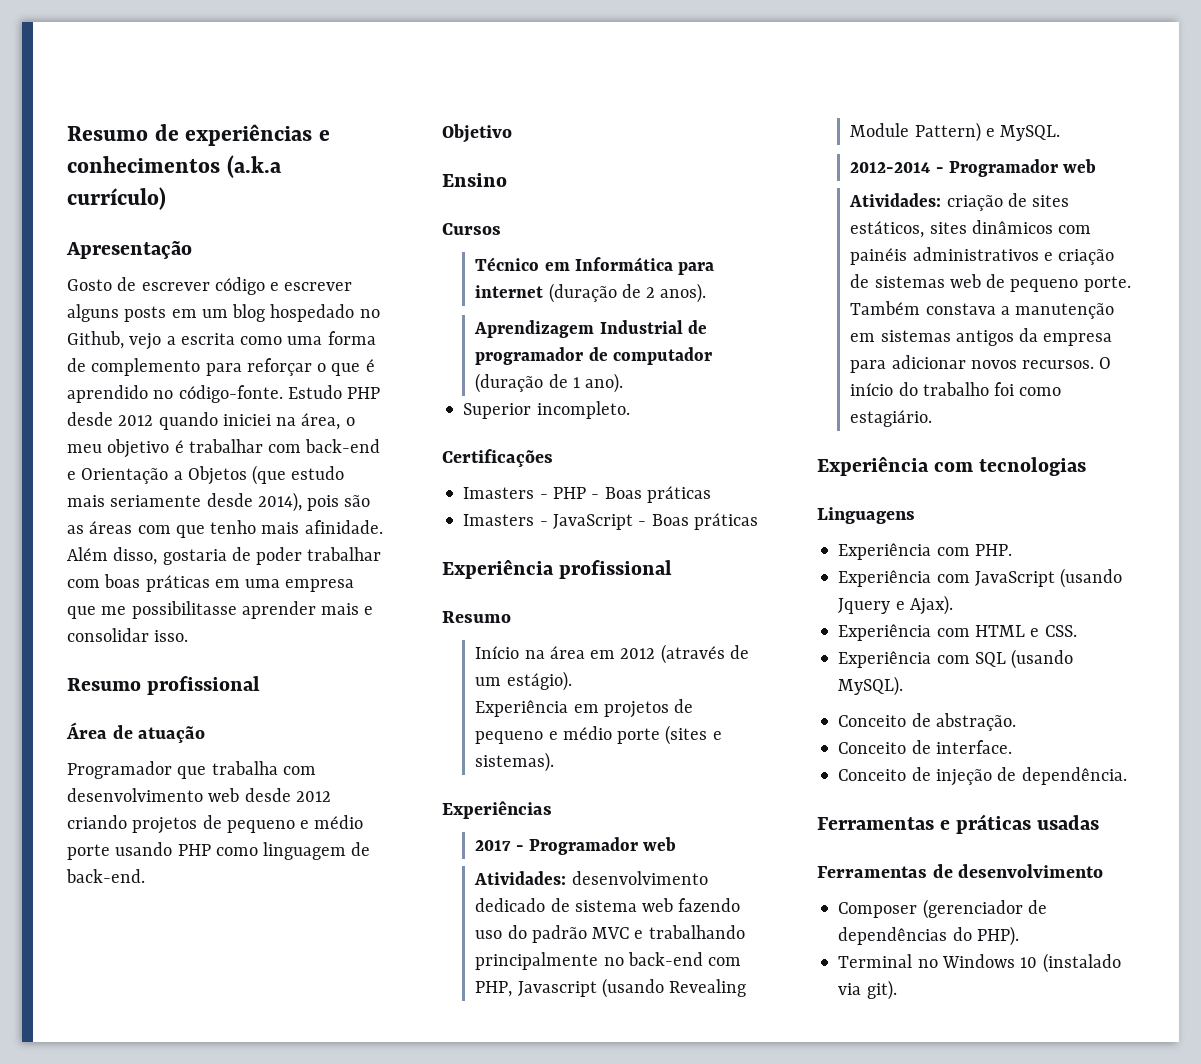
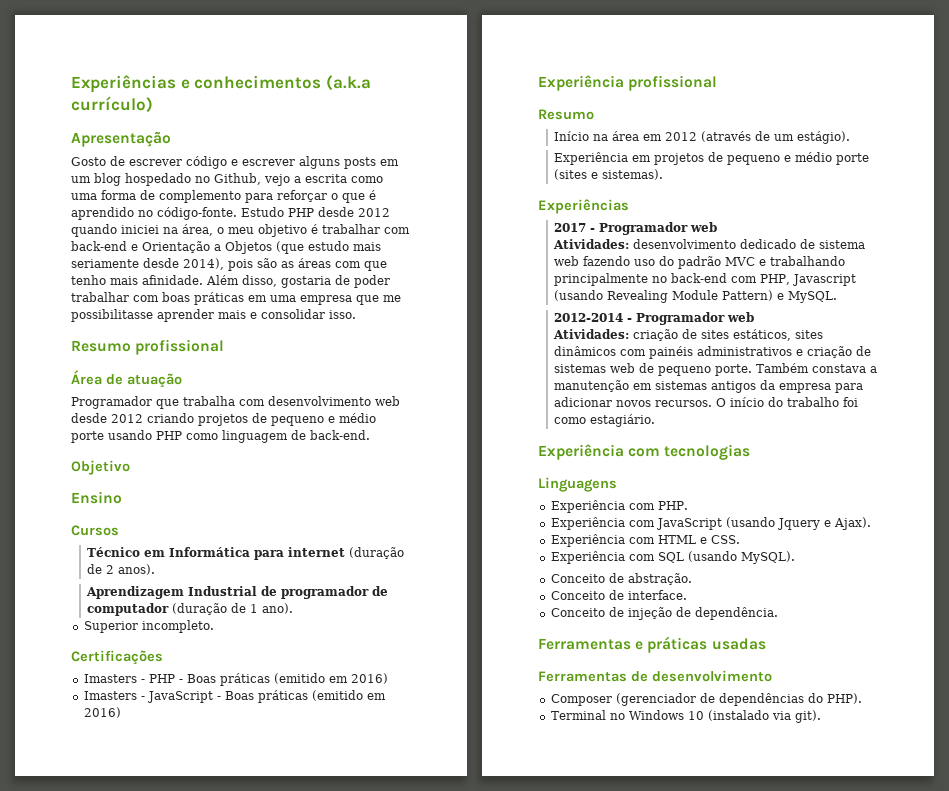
[67,124,313,146] Resumo de experiências -> [71,75,176,93] Experiências
(711, 494) none -> [273,673,388,684] (emitido em 2016)
(758, 521) none -> [311,690,386,701] [83,707,121,718] (emitido em 2016)

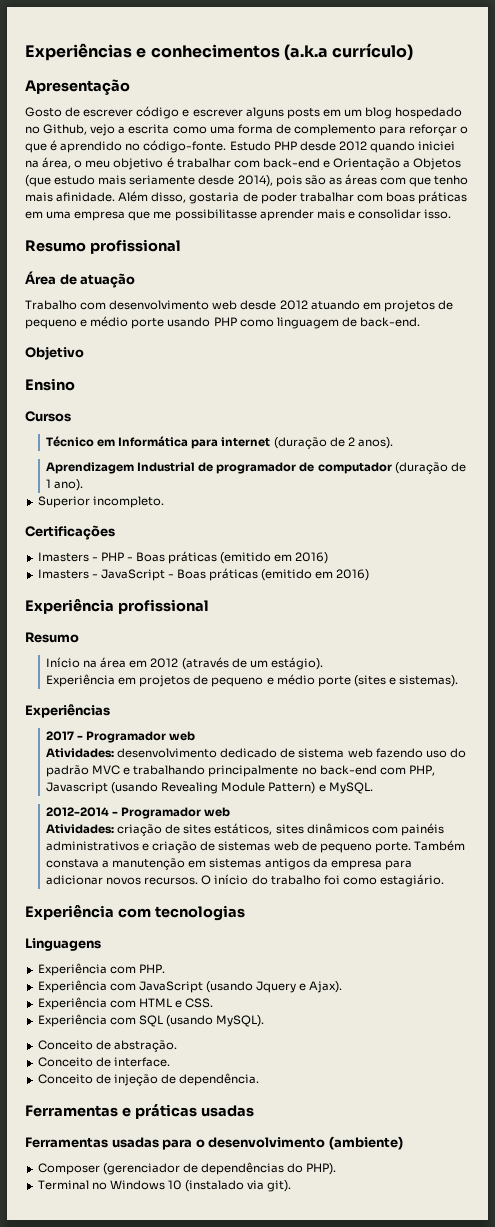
[71,396,235,409] Programador que trabalha -> [25,300,77,310] Trabalho
[147,413,194,423] criando -> [310,300,381,310] atuando em
[631,670,772,682] de desenvolvimento -> [111,1136,403,1150] usadas para o desenvolvimento (ambiente)

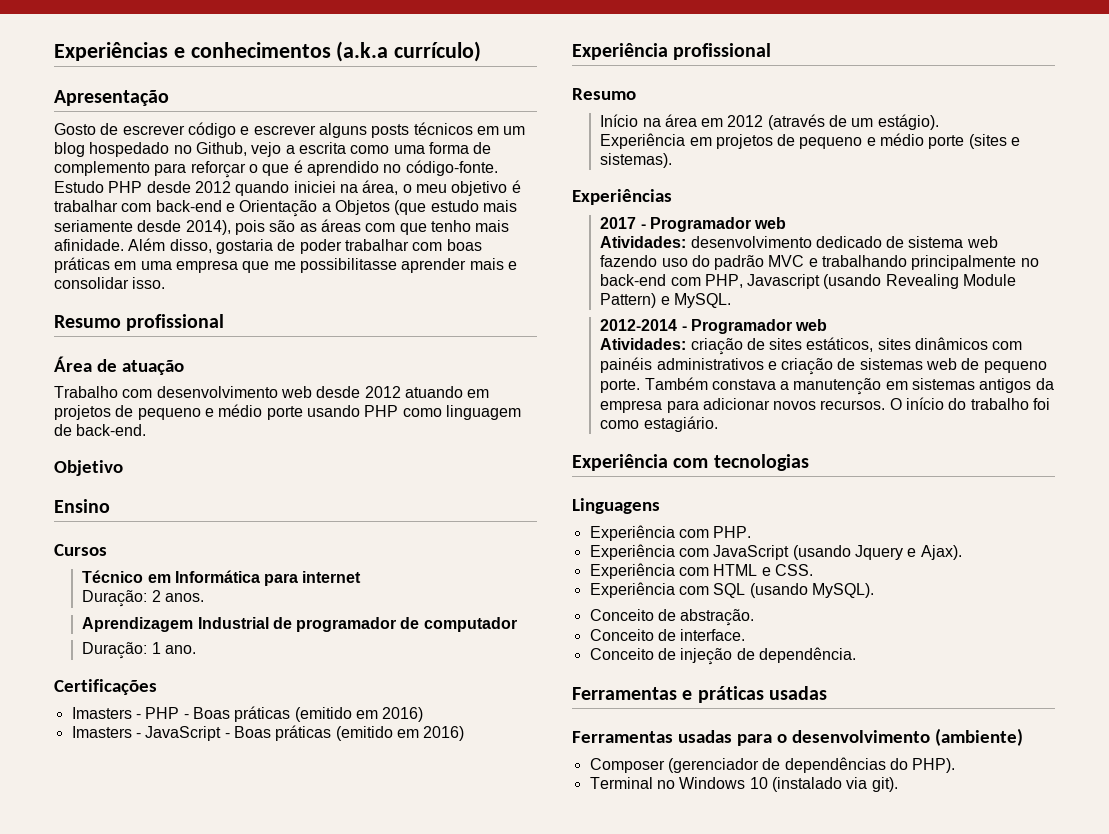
(320, 113) none -> [413,122,473,135] técnicos
[273,437,393,449] (duração de 2 anos). -> [82,590,204,607] // Duração: 2 anos.
[394,462,466,474] [45,479,84,491] [37,496,164,508] (duração de 1 ano). // Superior incompleto. -> [82,642,196,659] // Duração: 1 ano.

